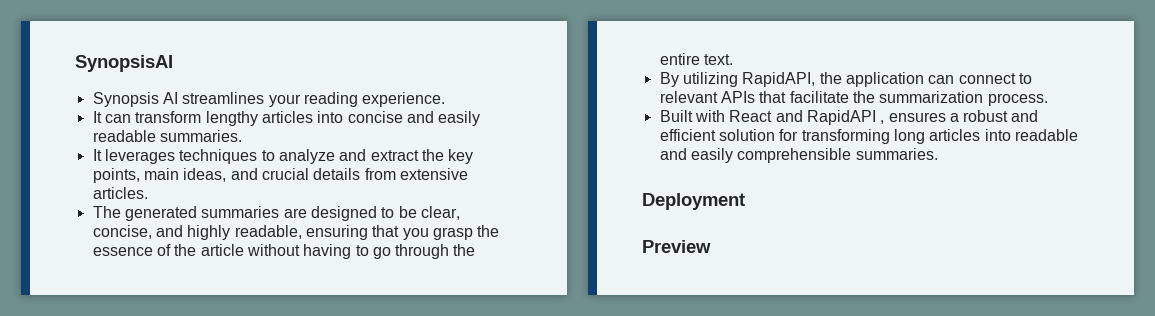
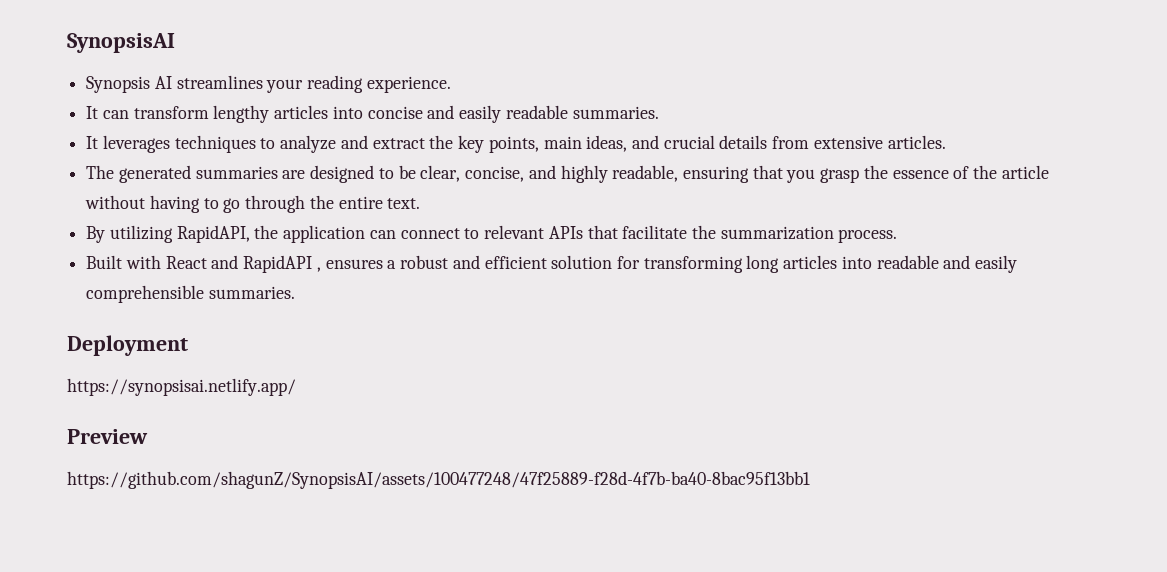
(745, 201) none -> [67,378,296,396] // https://synopsisai.netlify.app/
(711, 246) none -> [67,471,810,489] // https://github.com/shagunZ/SynopsisAI/assets/100477248/47f25889-f28d-4f7b-ba40-8bac95f13bb1

